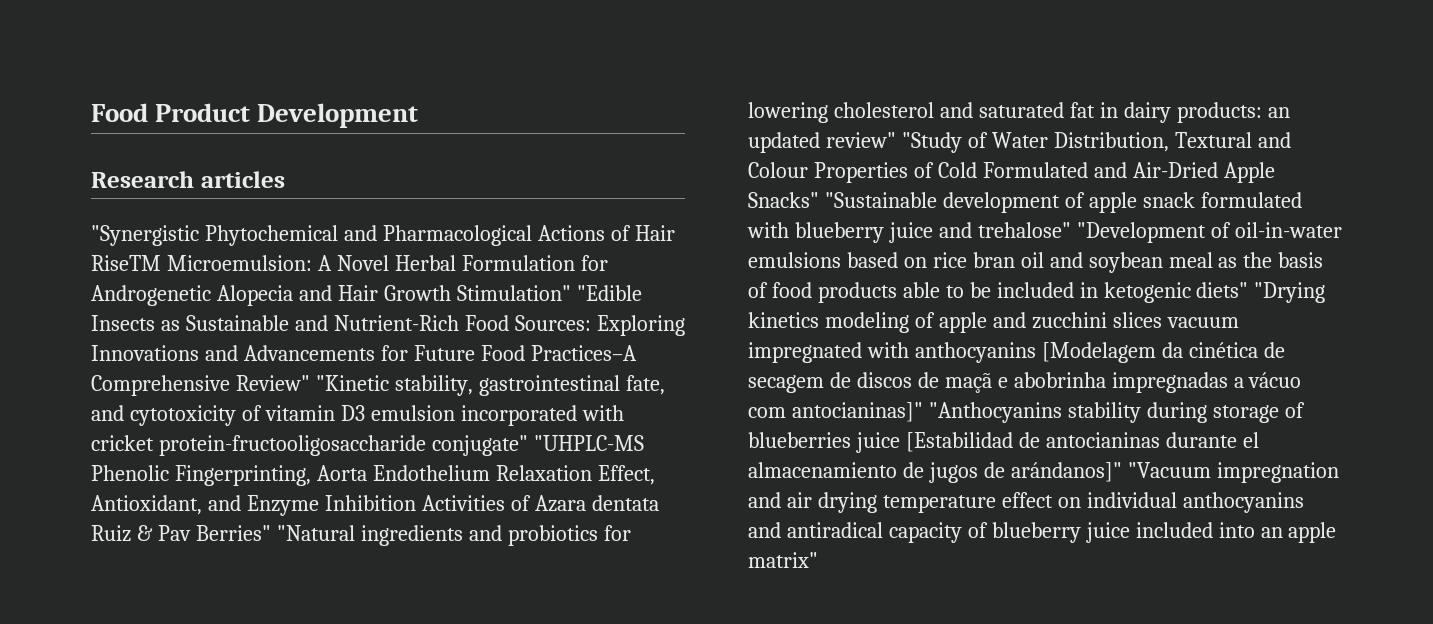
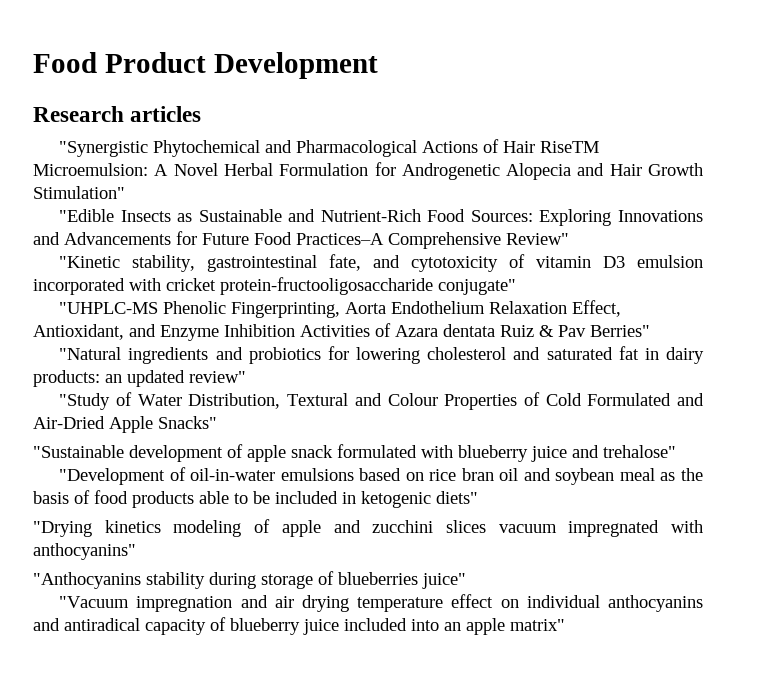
(571, 293) none -> (125, 192) //
(310, 383) none -> (569, 239) //
(528, 445) none -> (516, 287) //
(271, 533) none -> (650, 331) //
(896, 140) none -> (246, 377) //
(819, 200) none -> (217, 422) //
(1071, 230) none -> (676, 451) //
(1249, 290) none -> (478, 497) //
[914,342,1285,363] [748,372,1302,393] [748,402,923,422] anthocyanins [Modelagem da cinética de secagem de discos de maçã e abobrinha impregnadas a vácuo com antocianinas]" -> [33,543,136,560] anthocyanins" //
[855,432,1259,453] [748,462,1122,483] juice [Estabilidad de antocianinas durante el almacenamiento de jugos de arándanos]" -> [422,573,466,589] juice" //

